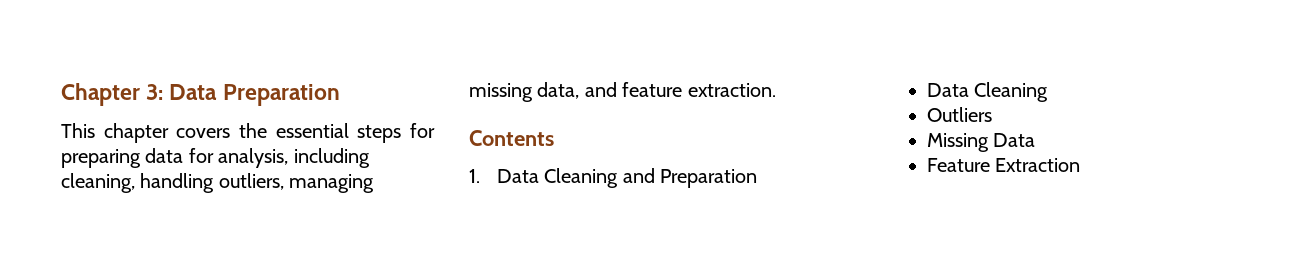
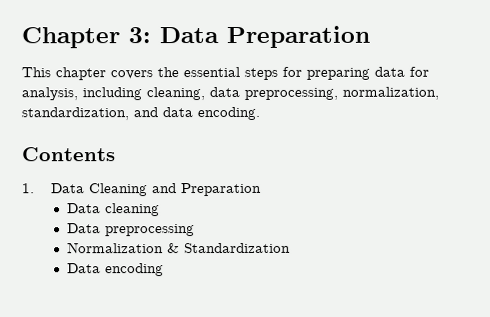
[140,173,375,193] [469,82,776,102] handling outliers, managing missing data, and feature extraction. -> [209,86,439,101] [21,106,260,121] data preprocessing, normalization, standardization, and data encoding.
[974,82,1049,102] [926,107,992,122] [926,133,1036,152] [926,158,1081,172] Cleaning // Outliers // Missing Data // Feature Extraction -> [105,203,161,217] [67,223,196,237] [67,242,292,254] [67,263,165,277] cleaning // Data preprocessing // Normalization & Standardization // Data encoding

